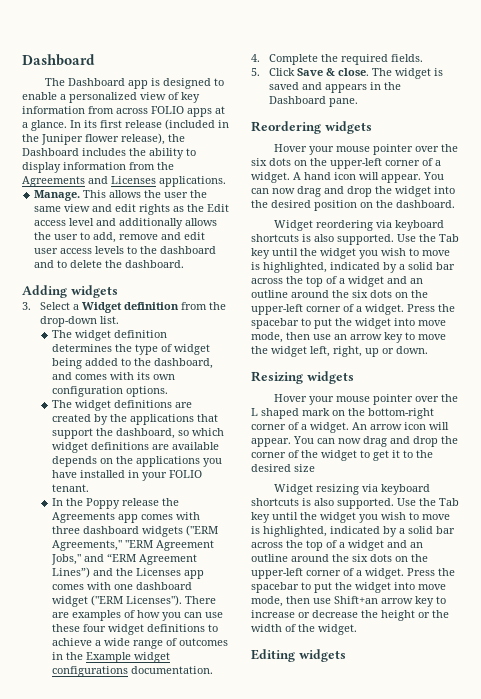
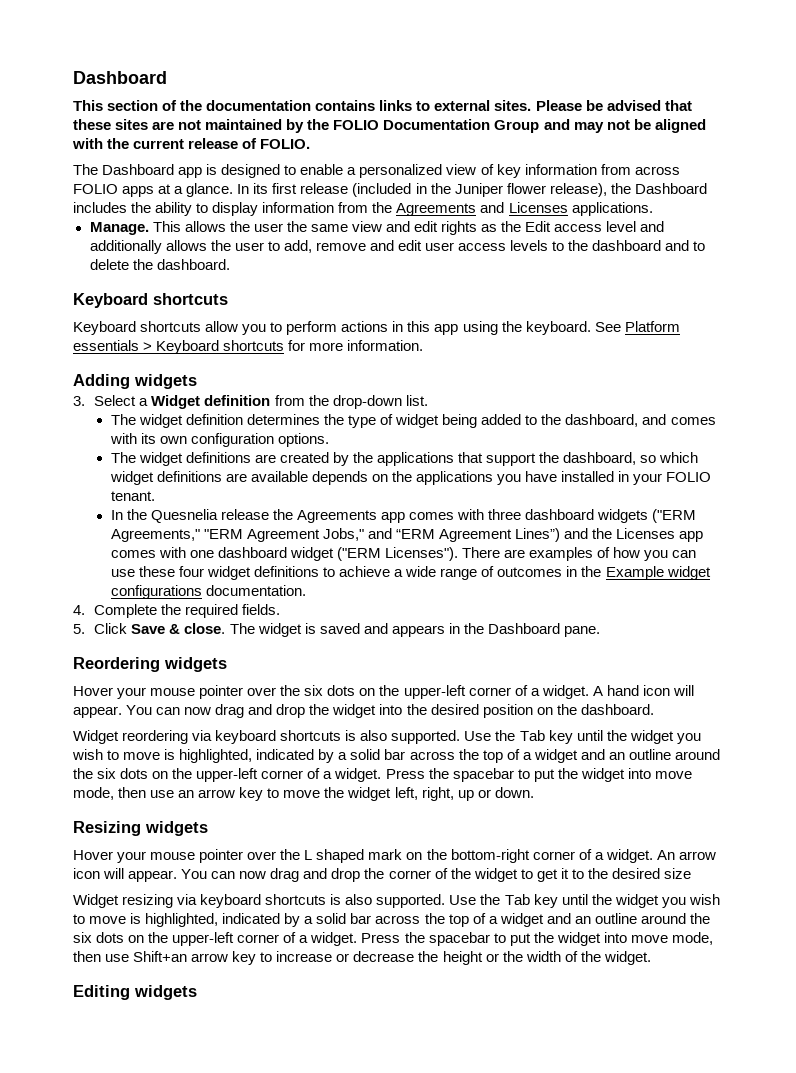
[22,54,95,66] Dashboard -> [73,71,167,84] [73,100,692,111] [73,119,706,133] [72,138,311,149] Dashboard // This section of the documentation contains links to external sites. Please be advised that these sites are not maintained by the FOLIO Documentation Group and may not be aligned with the current release of FOLIO.
(185, 264) none -> [73,293,228,308] [73,321,680,335] [73,340,424,354] // Keyboard shortcuts // Keyboard shortcuts allow you to perform actions in this app using the keyboard. See Platform essentials > Keyboard shortcuts for more information.
[86,498,121,509] Poppy -> [150,509,218,523] Quesnelia

